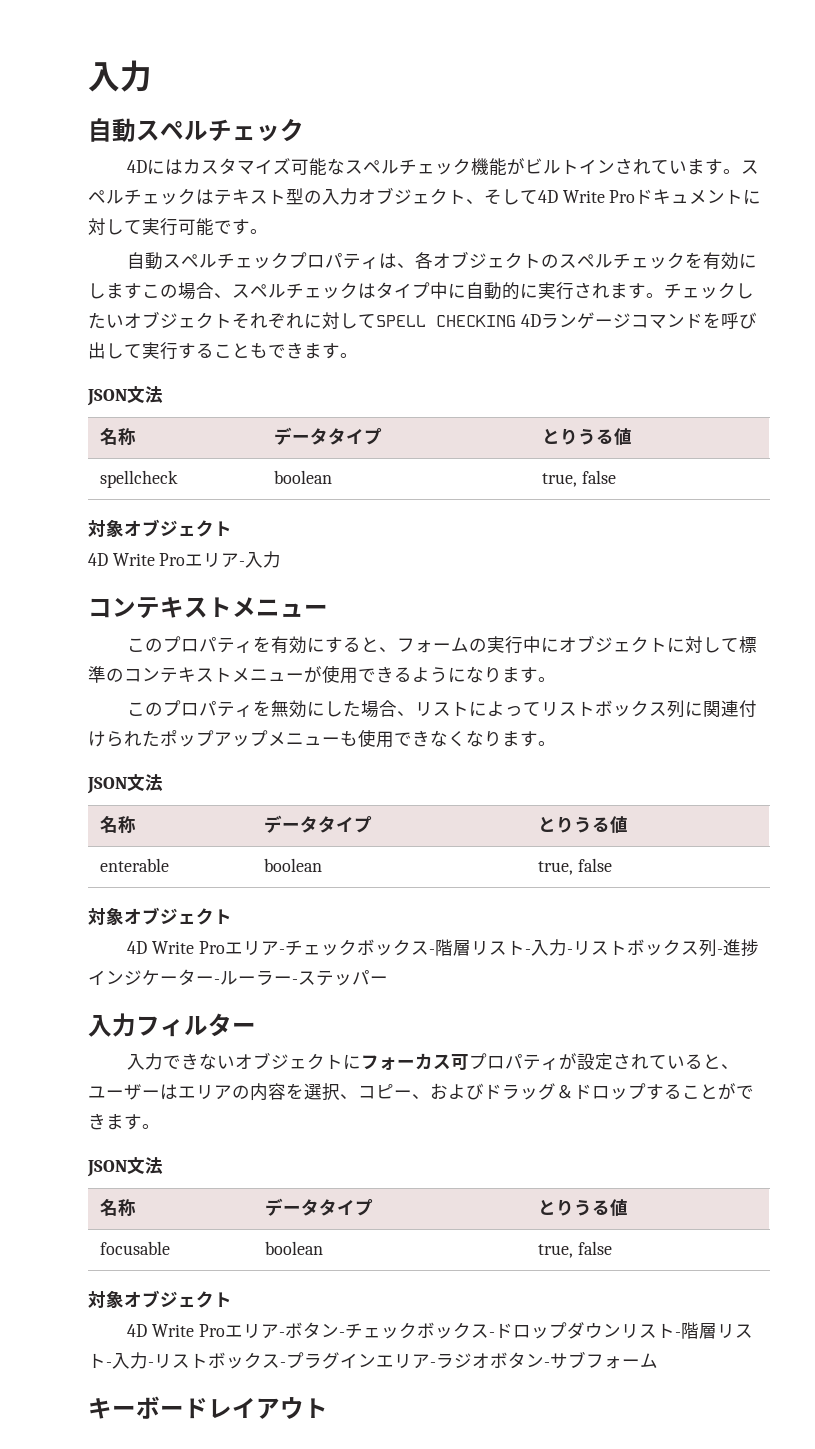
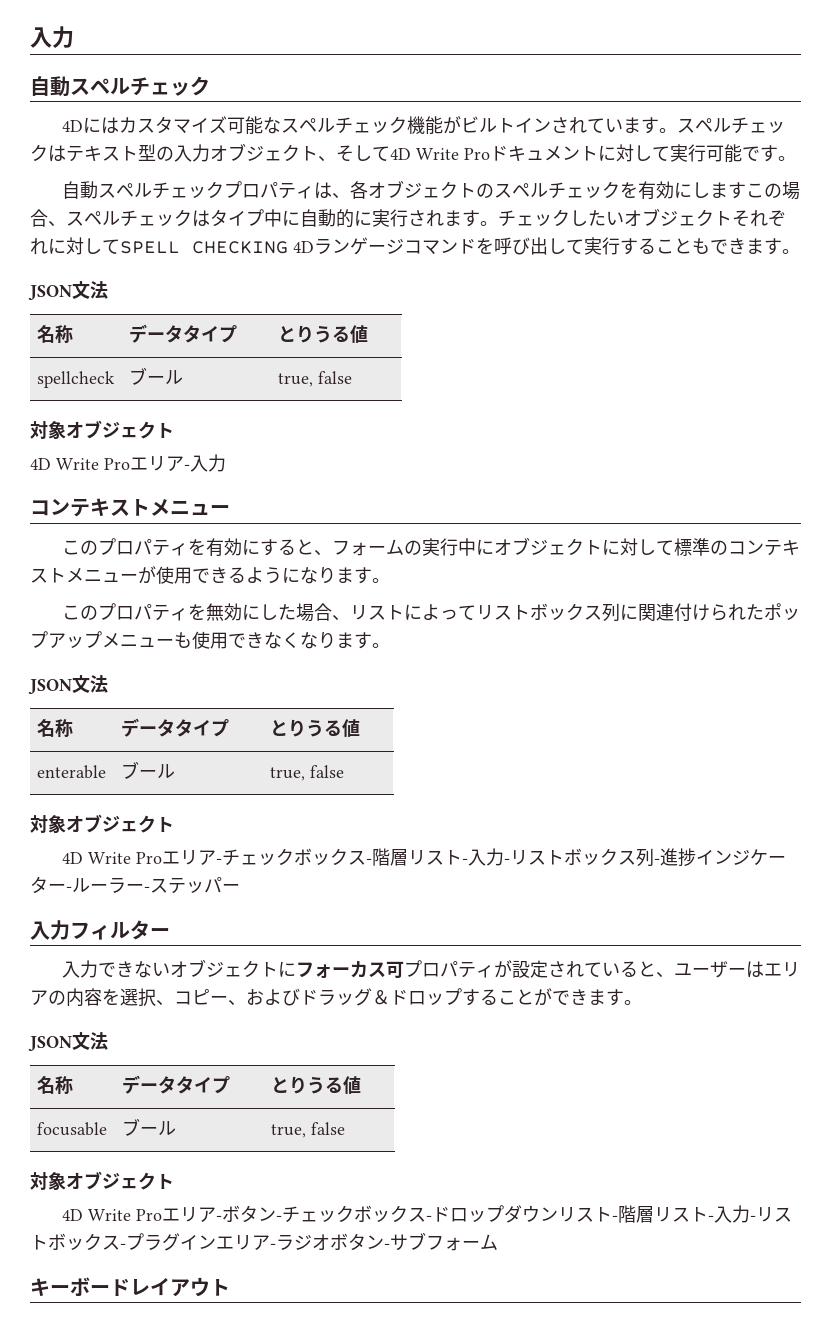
[274,470,333,484] boolean -> [129,367,184,385] ブール
[264,858,323,872] boolean -> [121,761,176,779] ブール
[265,1241,324,1255] boolean -> [122,1118,177,1136] ブール

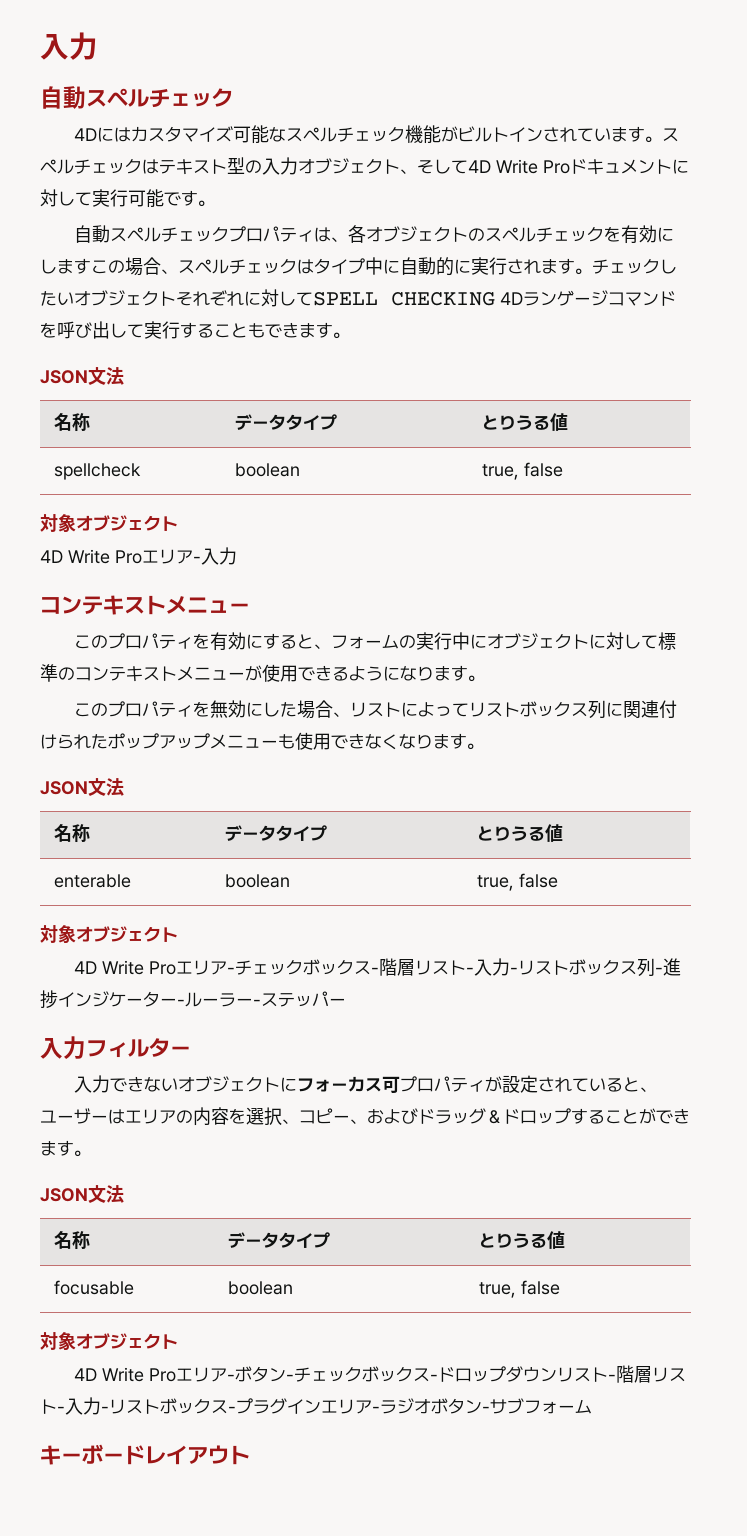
[129,367,184,385] ブール -> [235,463,301,477] boolean
[121,761,176,779] ブール -> [225,874,291,888] boolean
[122,1118,177,1136] ブール -> [228,1281,294,1295] boolean

